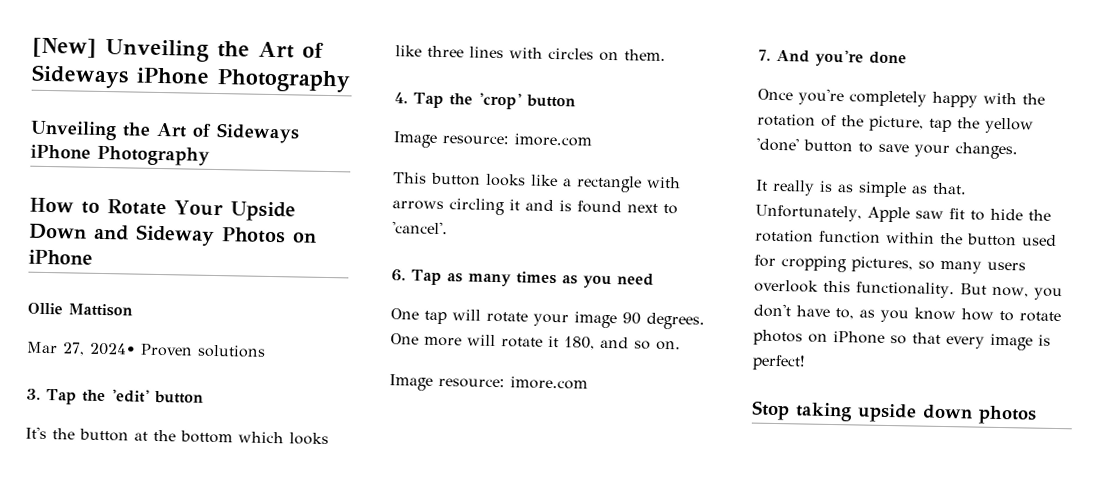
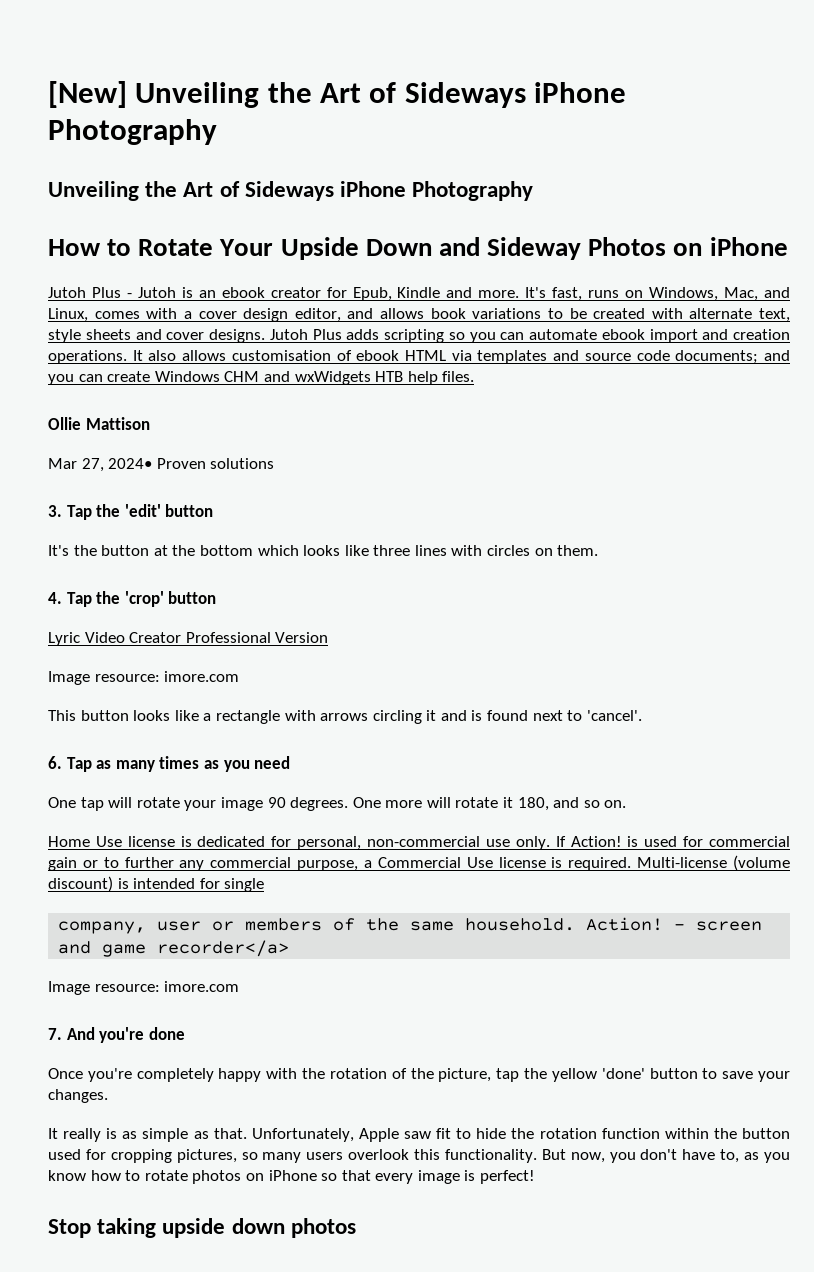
(93, 257) none -> [48,287,790,301] [48,308,790,322] [48,329,790,343] [48,350,790,364] [48,371,475,385] // Jutoh Plus - Jutoh is an ebook creator for Epub, Kindle and more. It's fast, runs on Windows, Mac, and Linux, comes with a cover design editor, and allows book variations to be created with alternate text, style sheets and cover designs. Jutoh Plus adds scripting so you can automate ebook import and creation operations. It also allows customisation of ebook HTML via templates and source code documents; and you can create Windows CHM and wxWidgets HTB help files.
(576, 101) none -> [48,632,329,646] // Lyric Video Creator Professional Version
(681, 345) none -> [48,836,791,850] [48,855,790,871] [48,876,265,892] [58,917,763,934] [58,940,290,957] // Home Use license is dedicated for personal, non-commercial use only. If Action! is used for commercial gain or to further any commercial purpose, a Commercial Use license is required. Multi-license (volume discount) is intended for single // company, user or members of the same household. Action! - screen and game recorder</a>

